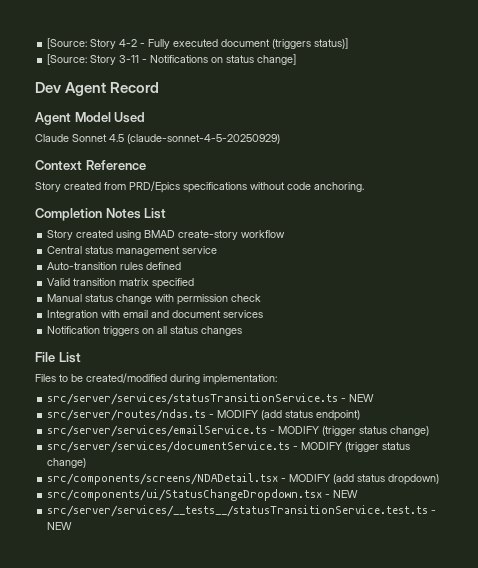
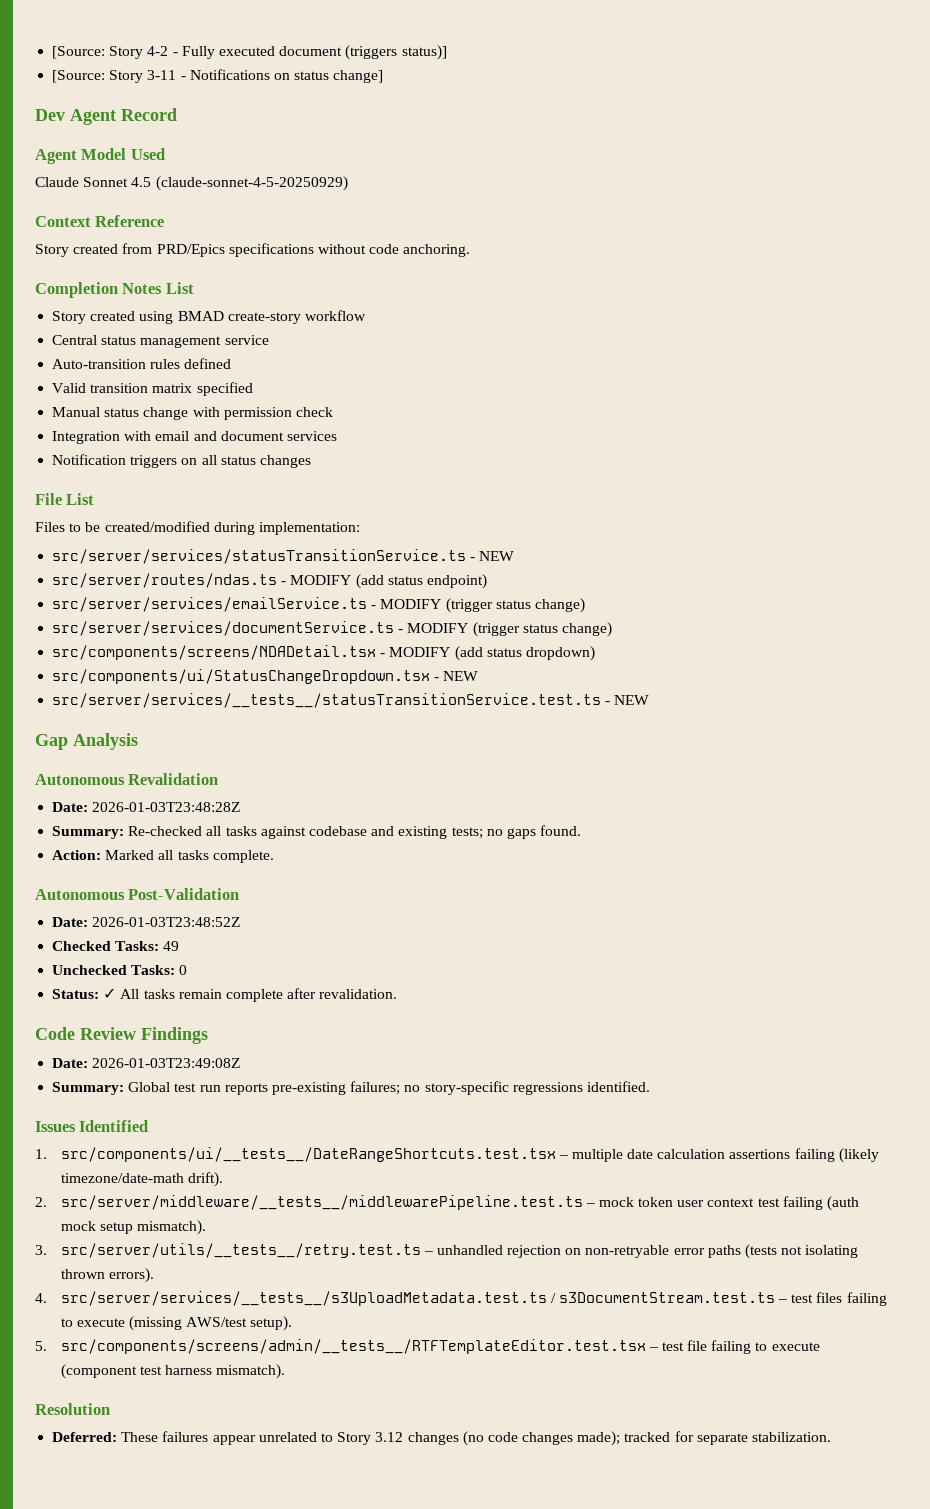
(73, 526) none -> [35,733,138,750] [35,773,219,785] [52,802,241,812] [52,825,582,839] [52,850,274,863] [35,888,240,900] [52,917,241,927] [52,941,180,951] [52,965,188,975] [52,988,398,1002] [35,1027,208,1044] [52,1058,241,1068] [52,1081,650,1095] [35,1120,149,1132] [35,1147,879,1163] [60,1172,223,1187] [35,1195,859,1211] [60,1220,206,1235] [35,1243,859,1259] [60,1268,154,1283] [35,1291,887,1306] [60,1316,293,1331] [35,1339,820,1354] [60,1364,286,1379] [35,1403,110,1415] [52,1431,832,1446] // Gap Analysis // Autonomous Revalidation // Date: 2026-01-03T23:48:28Z // Summary: Re-checked all tasks against codebase and existing tests; no gaps found. // Action: Marked all tasks complete. // Autonomous Post-Validation // Date: 2026-01-03T23:48:52Z // Checked Tasks: 49 // Unchecked Tasks: 0 // Status: ✓ All tasks remain complete after revalidation. // Code Review Findings // Date: 2026-01-03T23:49:08Z // Summary: Global test run reports pre-existing failures; no story-specific regressions identified. // Issues Identified // 1. src/components/ui/__tests__/DateRangeShortcuts.test.tsx – multiple date calculation assertions failing (likely timezone/date-math drift). // 2. src/server/middleware/__tests__/middlewarePipeline.test.ts – mock token user context test failing (auth mock setup mismatch). // 3. src/server/utils/__tests__/retry.test.ts – unhandled rejection on non-retryable error paths (tests not isolating thrown errors). // 4. src/server/services/__tests__/s3UploadMetadata.test.ts / s3DocumentStream.test.ts – test files failing to execute (missing AWS/test setup). // 5. src/components/screens/admin/__tests__/RTFTemplateEditor.test.tsx – test file failing to execute (component test harness mismatch). // Resolution // Deferred: These failures appear unrelated to Story 3.12 changes (no code changes made); tracked for separate stabilization.

